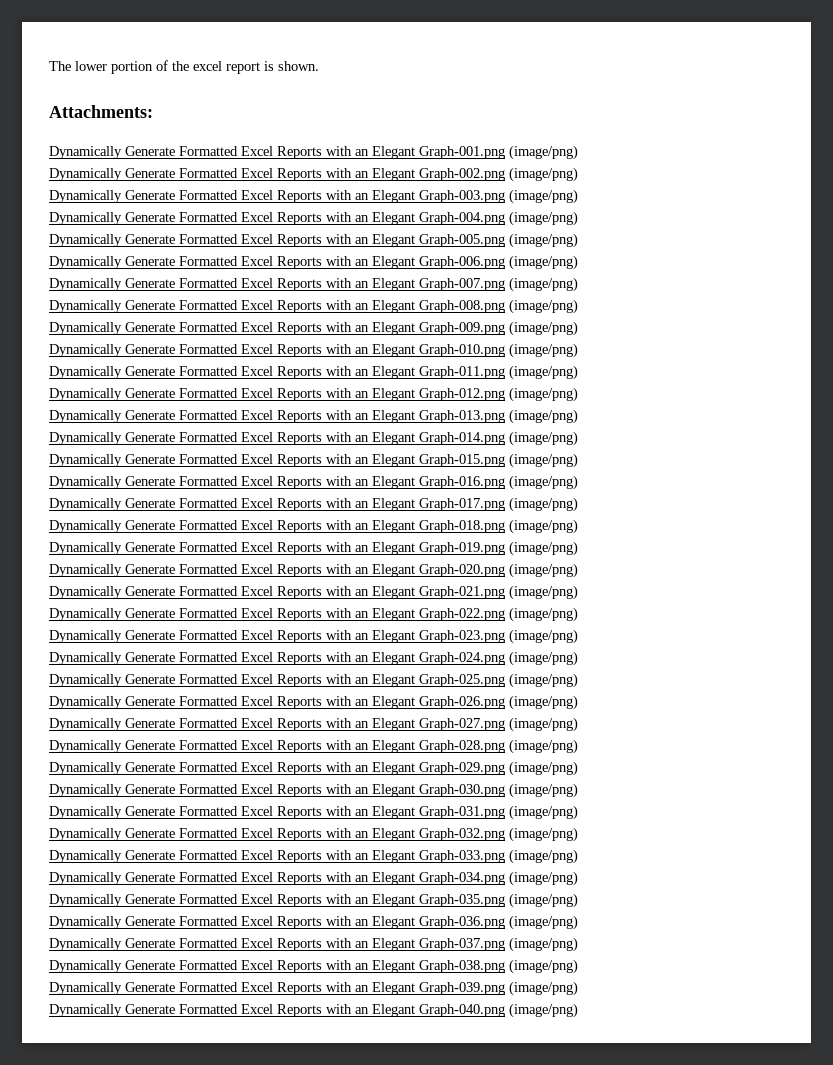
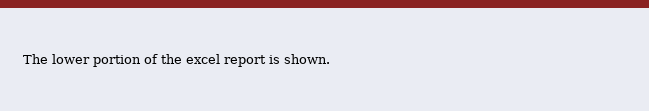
[49,105,153,118] [49,145,578,160] [49,167,578,182] [49,189,578,204] [49,211,578,226] [49,233,578,248] [49,255,578,270] [49,277,578,292] [49,299,578,314] [49,321,578,336] [49,343,578,358] [49,365,578,380] [49,387,578,402] [49,409,578,424] [49,431,578,446] [49,453,578,468] [49,475,578,490] [49,497,578,512] [49,519,578,534] [49,541,578,556] [49,563,578,578] [49,585,578,600] [49,607,578,622] [49,629,578,644] [49,651,578,666] [49,673,578,688] [49,695,578,710] [49,717,578,732] [49,739,578,754] [49,761,578,776] [49,783,578,798] [49,805,578,820] [49,827,578,842] [49,849,578,864] [49,871,578,886] [49,893,578,908] [49,915,578,930] [49,937,578,952] [49,959,578,974] [49,981,578,996] [49,1003,578,1018] // Attachments: // Dynamically Generate Formatted Excel Reports with an Elegant Graph-001.png (image/png) // Dynamically Generate Formatted Excel Reports with an Elegant Graph-002.png (image/png) // Dynamically Generate Formatted Excel Reports with an Elegant Graph-003.png (image/png) // Dynamically Generate Formatted Excel Reports with an Elegant Graph-004.png (image/png) // Dynamically Generate Formatted Excel Reports with an Elegant Graph-005.png (image/png) // Dynamically Generate Formatted Excel Reports with an Elegant Graph-006.png (image/png) // Dynamically Generate Formatted Excel Reports with an Elegant Graph-007.png (image/png) // Dynamically Generate Formatted Excel Reports with an Elegant Graph-008.png (image/png) // Dynamically Generate Formatted Excel Reports with an Elegant Graph-009.png (image/png) // Dynamically Generate Formatted Excel Reports with an Elegant Graph-010.png (image/png) // Dynamically Generate Formatted Excel Reports with an Elegant Graph-011.png (image/png) // Dynamically Generate Formatted Excel Reports with an Elegant Graph-012.png (image/png) // Dynamically Generate Formatted Excel Reports with an Elegant Graph-013.png (image/png) // Dynamically Generate Formatted Excel Reports with an Elegant Graph-014.png (image/png) // Dynamically Generate Formatted Excel Reports with an Elegant Graph-015.png (image/png) // Dynamically Generate Formatted Excel Reports with an Elegant Graph-016.png (image/png) // Dynamically Generate Formatted Excel Reports with an Elegant Graph-017.png (image/png) // Dynamically Generate Formatted Excel Reports with an Elegant Graph-018.png (image/png) // Dynamically Generate Formatted Excel Reports with an Elegant Graph-019.png (image/png) // Dynamically Generate Formatted Excel Reports with an Elegant Graph-020.png (image/png) // Dynamically Generate Formatted Excel Reports with an Elegant Graph-021.png (image/png) // Dynamically Generate Formatted Excel Reports with an Elegant Graph-022.png (image/png) // Dynamically Generate Formatted Excel Reports with an Elegant Graph-023.png (image/png) // Dynamically Generate Formatted Excel Reports with an Elegant Graph-024.png (image/png) // Dynamically Generate Formatted Excel Reports with an Elegant Graph-025.png (image/png) // Dynamically Generate Formatted Excel Reports with an Elegant Graph-026.png (image/png) // Dynamically Generate Formatted Excel Reports with an Elegant Graph-027.png (image/png) // Dynamically Generate Formatted Excel Reports with an Elegant Graph-028.png (image/png) // Dynamically Generate Formatted Excel Reports with an Elegant Graph-029.png (image/png) // Dynamically Generate Formatted Excel Reports with an Elegant Graph-030.png (image/png) // Dynamically Generate Formatted Excel Reports with an Elegant Graph-031.png (image/png) // Dynamically Generate Formatted Excel Reports with an Elegant Graph-032.png (image/png) // Dynamically Generate Formatted Excel Reports with an Elegant Graph-033.png (image/png) // Dynamically Generate Formatted Excel Reports with an Elegant Graph-034.png (image/png) // Dynamically Generate Formatted Excel Reports with an Elegant Graph-035.png (image/png) // Dynamically Generate Formatted Excel Reports with an Elegant Graph-036.png (image/png) // Dynamically Generate Formatted Excel Reports with an Elegant Graph-037.png (image/png) // Dynamically Generate Formatted Excel Reports with an Elegant Graph-038.png (image/png) // Dynamically Generate Formatted Excel Reports with an Elegant Graph-039.png (image/png) // Dynamically Generate Formatted Excel Reports with an Elegant Graph-040.png (image/png) -> (330, 59) none

